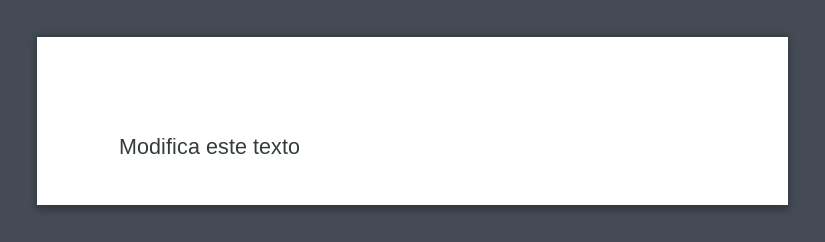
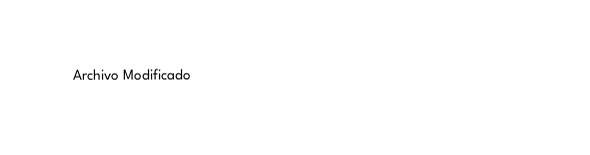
[119,138,300,154] Modifica este texto -> [72,68,193,81] Archivo Modificado

